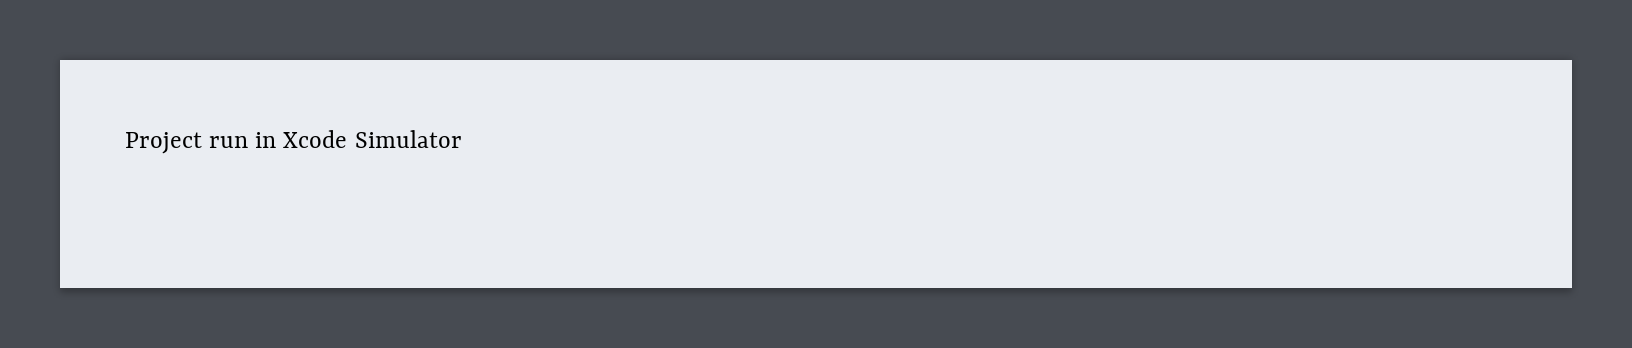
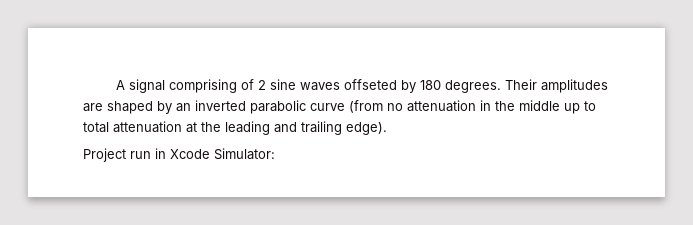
(125, 143) none -> [115,79,608,93] [83,100,596,114] [83,121,387,135] A signal comprising of 2 sine waves offseted by 180 degrees. Their amplitudes are shaped by an inverted parabolic curve (from no attenuation in the middle up to total attenuation at the leading and trailing edge). //
[354,130,462,148] Simulator -> [214,148,275,160] Simulator:

